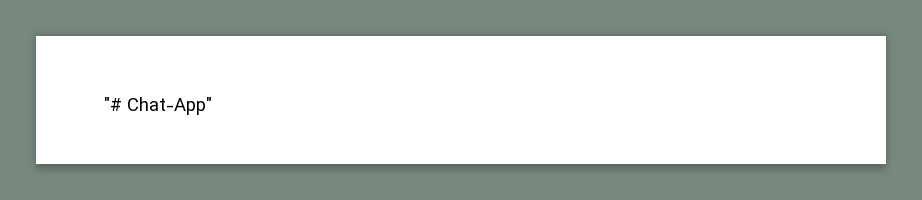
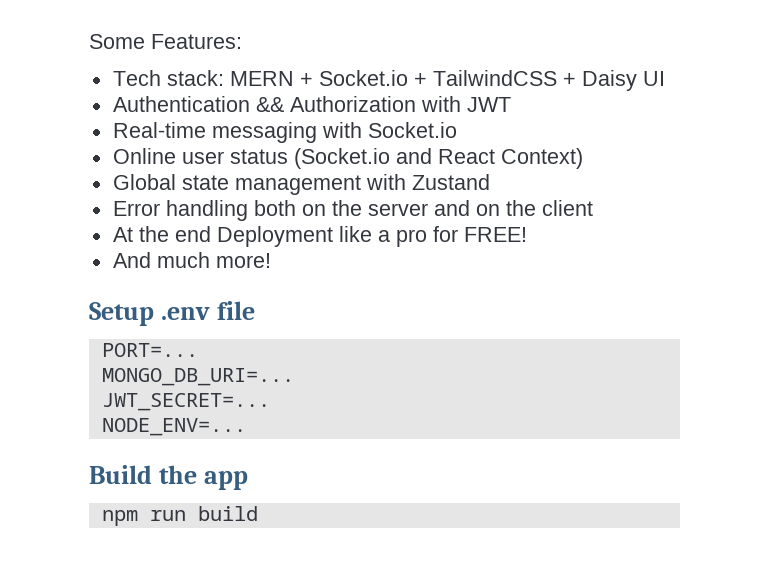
[104,97,212,115] "# Chat-App" -> [89,34,242,49] [112,70,665,91] [112,96,511,112] [112,122,457,143] [112,148,583,169] [112,174,490,195] [112,200,593,221] [112,226,527,247] [112,252,271,268] [89,301,255,326] [101,343,198,357] [101,368,294,386] [101,393,270,411] [101,418,246,436] [89,465,248,490] [101,506,258,526] Some Features: // Tech stack: MERN + Socket.io + TailwindCSS + Daisy UI // Authentication && Authorization with JWT // Real-time messaging with Socket.io // Online user status (Socket.io and React Context) // Global state management with Zustand // Error handling both on the server and on the client // At the end Deployment like a pro for FREE! // And much more! // Setup .env file // PORT=... // MONGO_DB_URI=... // JWT_SECRET=... // NODE_ENV=... // Build the app // npm run build

